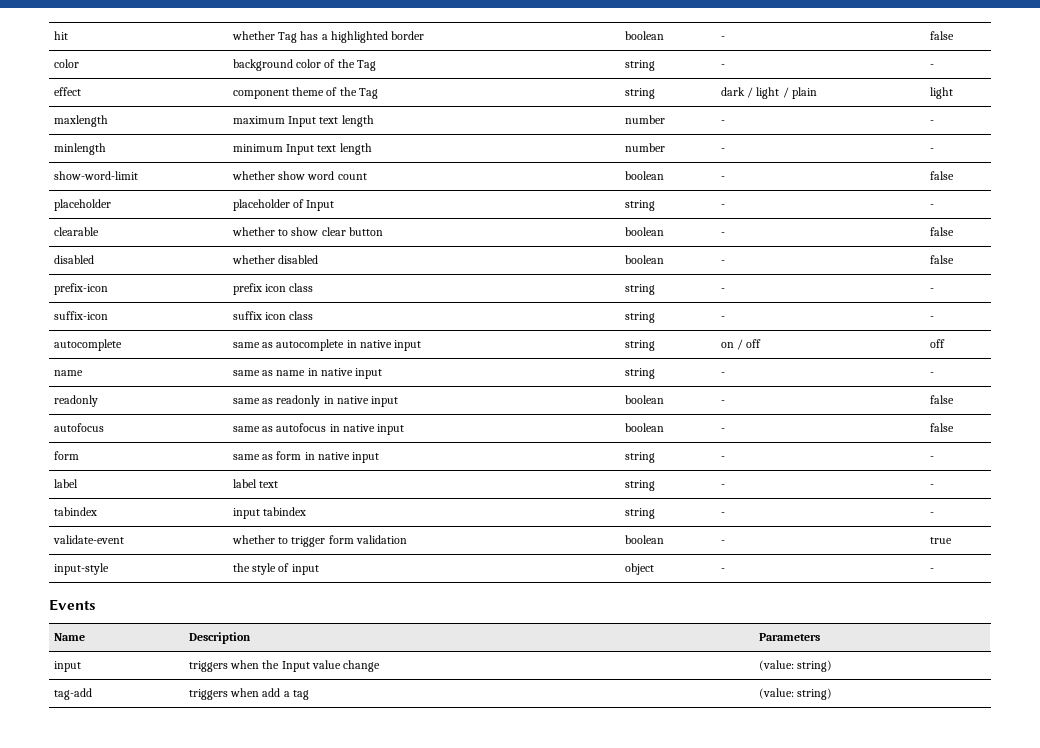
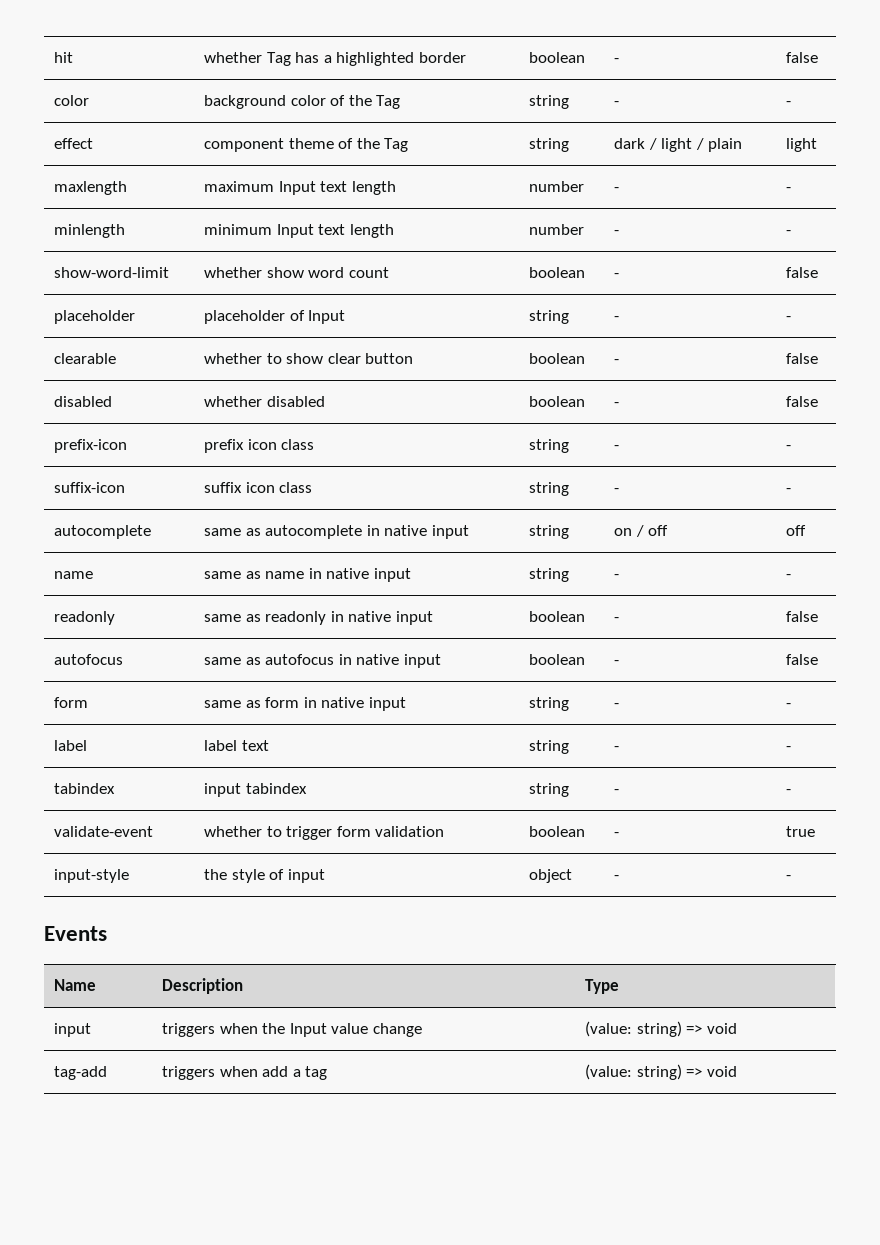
[758,633,820,641] Parameters -> [585,979,620,994] Type
(833, 666) none -> [686,1023,737,1034] => void
(833, 694) none -> [686,1066,737,1077] => void

